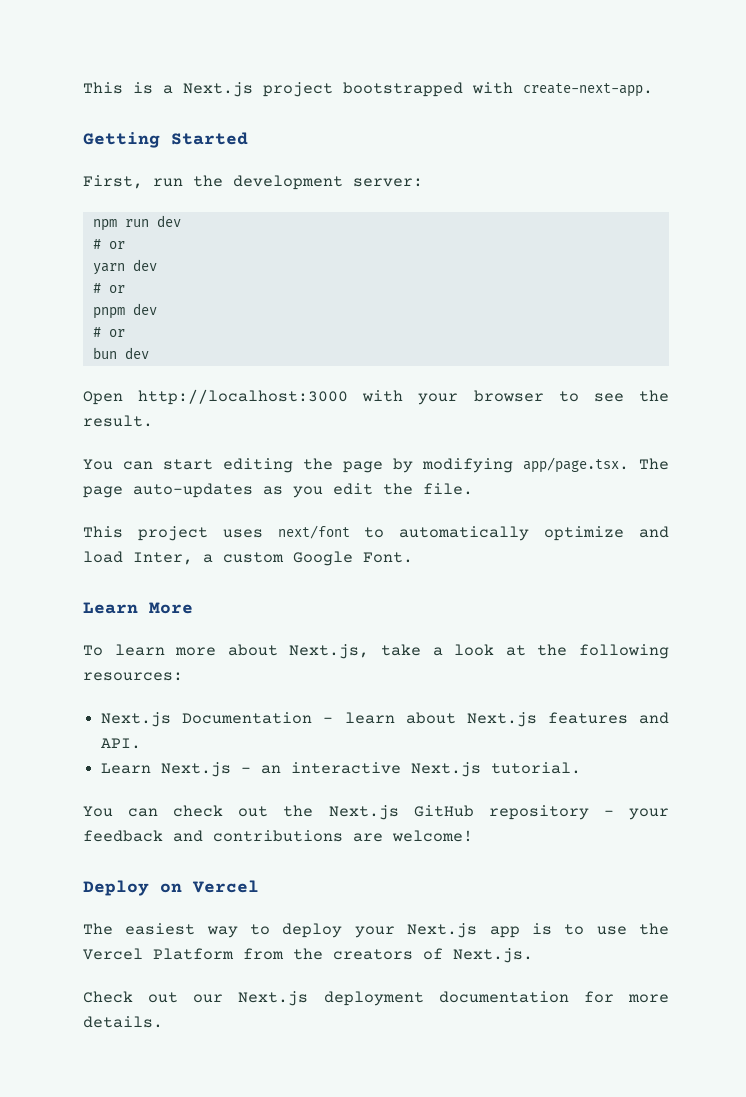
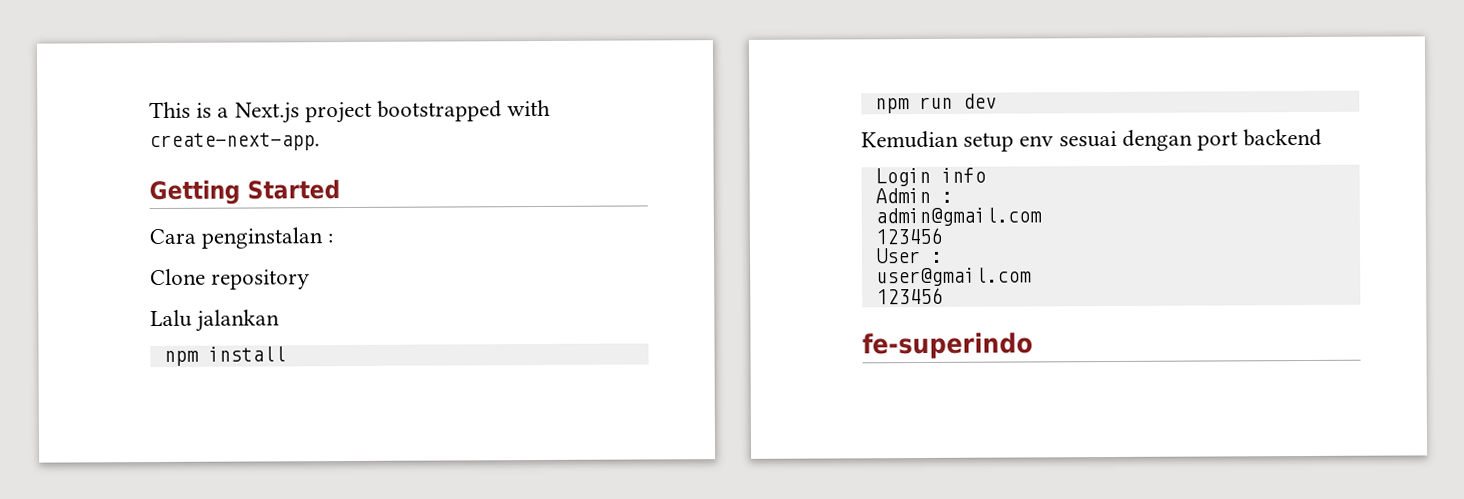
[83,175,423,190] [92,215,181,231] [92,239,125,249] [92,259,157,275] [92,283,125,293] [92,303,157,319] [92,327,125,337] [92,347,149,359] [83,389,669,405] [83,415,153,427] [83,457,669,473] [83,483,473,498] [83,525,669,541] [83,551,413,566] [83,602,193,614] [83,644,670,659] [83,672,183,681] [101,712,669,727] [101,738,142,749] [101,762,582,777] [83,805,669,820] [83,830,473,842] [83,880,259,896] [83,923,670,938] [83,948,533,963] [83,991,669,1006] [83,1016,163,1028] First, run the development server: // npm run dev // # or // yarn dev // # or // pnpm dev // # or // bun dev // Open http://localhost:3000 with your browser to see the result. // You can start editing the page by modifying app/page.tsx. The page auto-updates as you edit the file. // This project uses next/font to automatically optimize and load Inter, a custom Google Font. // Learn More // To learn more about Next.js, take a look at the following resources: // Next.js Documentation - learn about Next.js features and API. // Learn Next.js - an interactive Next.js tutorial. // You can check out the Next.js GitHub repository - your feedback and contributions are welcome! // Deploy on Vercel // The easiest way to deploy your Next.js app is to use the Vercel Platform from the creators of Next.js. // Check out our Next.js deployment documentation for more details. -> [149,227,334,249] [150,268,311,290] [150,309,281,332] [163,346,286,366] [874,93,997,114] [861,128,1323,152] [874,167,986,187] [874,187,953,204] [874,207,1042,227] [874,227,942,245] [874,248,943,264] [875,267,1032,287] [875,287,943,305] [862,332,1033,360] Cara penginstalan : // Clone repository // Lalu jalankan // npm install // npm run dev // Kemudian setup env sesuai dengan port backend // Login info // Admin : // admin@gmail.com // 123456 // User : // user@gmail.com // 123456 // fe-superindo

